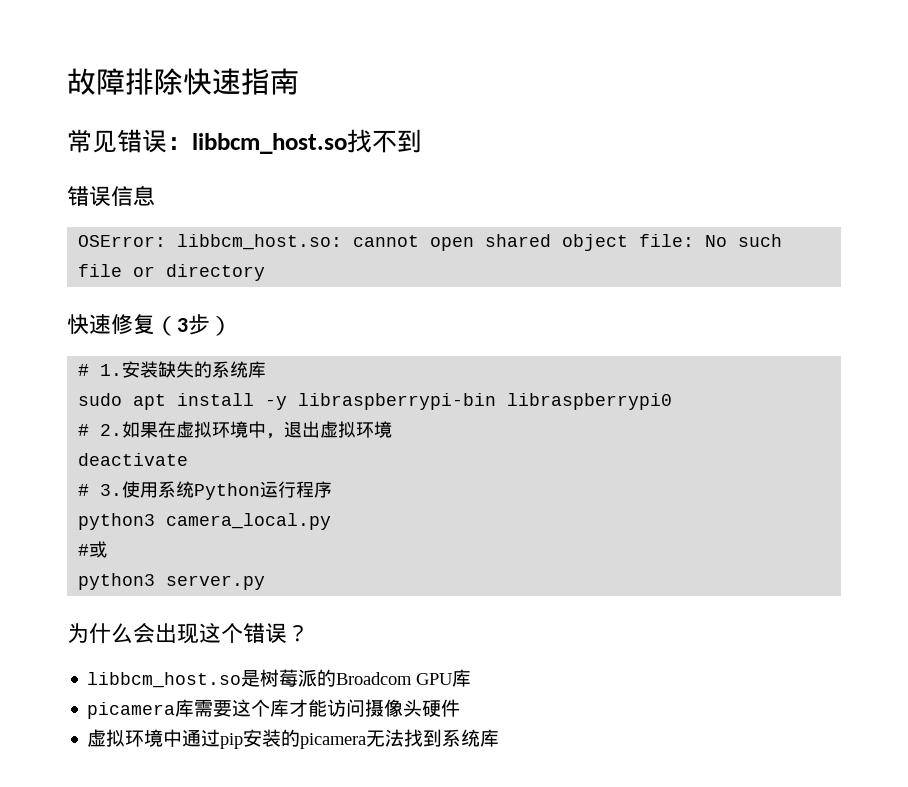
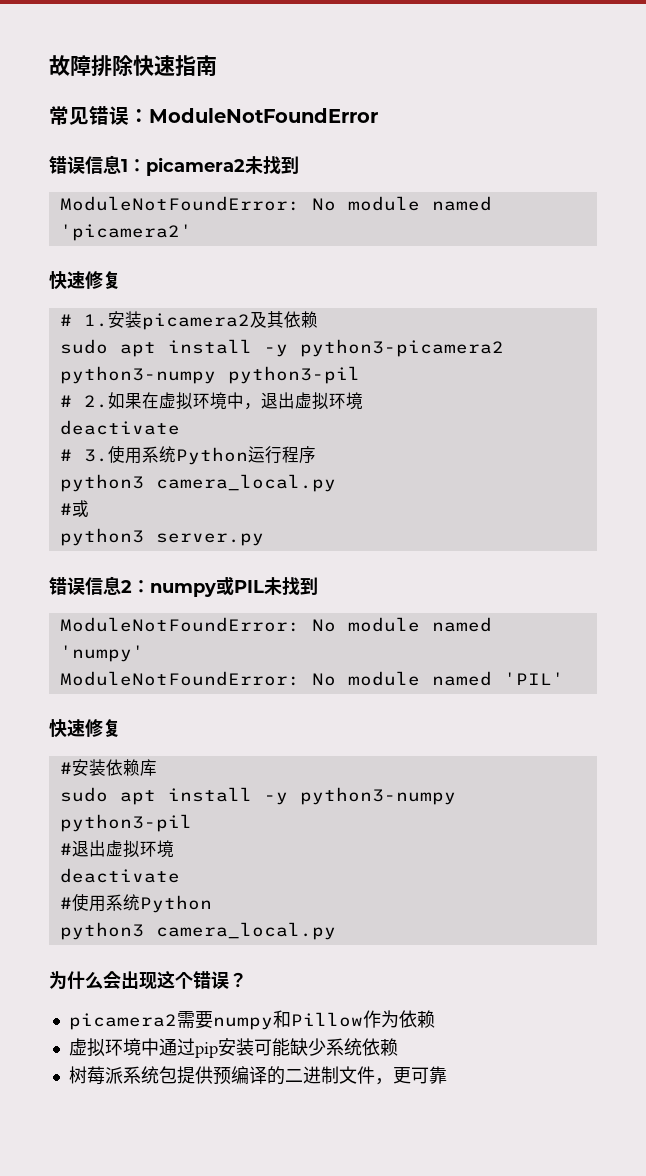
[192,129,422,154] [67,185,155,206] [78,234,783,251] [78,264,266,281] [67,314,232,336] libbcm_host.so找不到 // 错误信息 // OSError: libbcm_host.so: cannot open shared object file: No such file or directory // 快速修复（3步） -> [149,108,378,123] [49,155,299,176] [59,196,492,211] [59,224,192,241] [49,271,121,290] ModuleNotFoundError // 错误信息1：picamera2未找到 // ModuleNotFoundError: No module named 'picamera2' // 快速修复
[158,361,267,378] [78,393,673,410] 缺失的系统库 // sudo apt install -y libraspberrypi-bin libraspberrypi0 -> [141,311,318,330] [59,339,504,357] [59,366,360,384] picamera2及其依赖 // sudo apt install -y python3-picamera2 python3-numpy python3-pil
(266, 582) none -> [49,576,318,597] [59,617,492,632] [59,645,144,662] [59,671,564,686] [49,719,121,738] [59,759,157,776] [59,787,456,805] [59,814,192,832] [59,840,174,858] [59,868,180,883] [59,894,212,913] [59,922,336,940] // 错误信息2：numpy或PIL未找到 // ModuleNotFoundError: No module named 'numpy' // ModuleNotFoundError: No module named 'PIL' // 快速修复 // #安装依赖库 // sudo apt install -y python3-numpy python3-pil // #退出虚拟环境 // deactivate // #使用系统Python // python3 camera_local.py
[87,669,472,688] [87,699,461,719] libbcm_host.so是树莓派的Broadcom GPU库 // picamera库需要这个库才能访问摄像头硬件 -> [68,1010,435,1030] picamera2需要numpy和Pillow作为依赖
[281,729,500,749] 的picamera无法找到系统库 -> [253,1038,398,1057] [68,1066,447,1085] 可能缺少系统依赖 // 树莓派系统包提供预编译的二进制文件，更可靠

